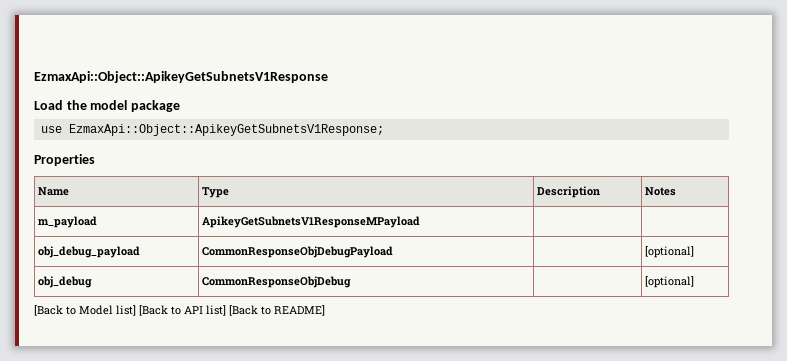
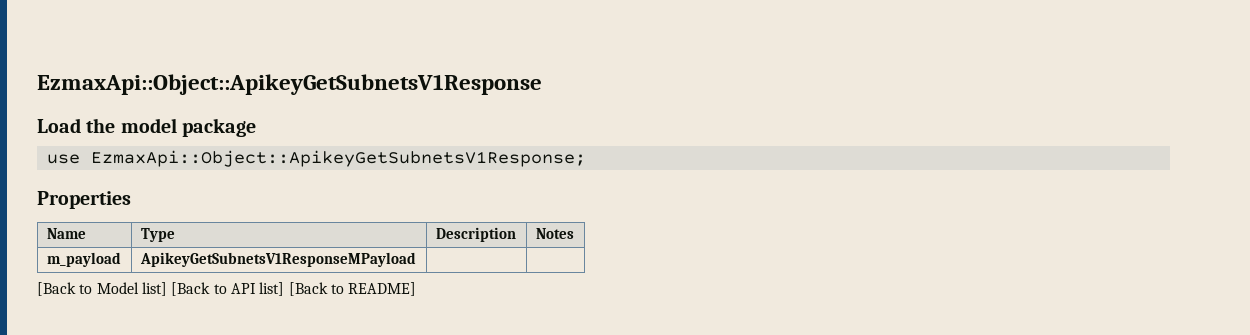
[38,246,141,258] [202,246,394,258] [645,246,695,258] [38,276,93,288] [202,276,352,288] [645,276,695,288] // obj_debug_payload | CommonResponseObjDebugPayload | | [optional] // obj_debug | CommonResponseObjDebug | | [optional] -> (416, 259) none

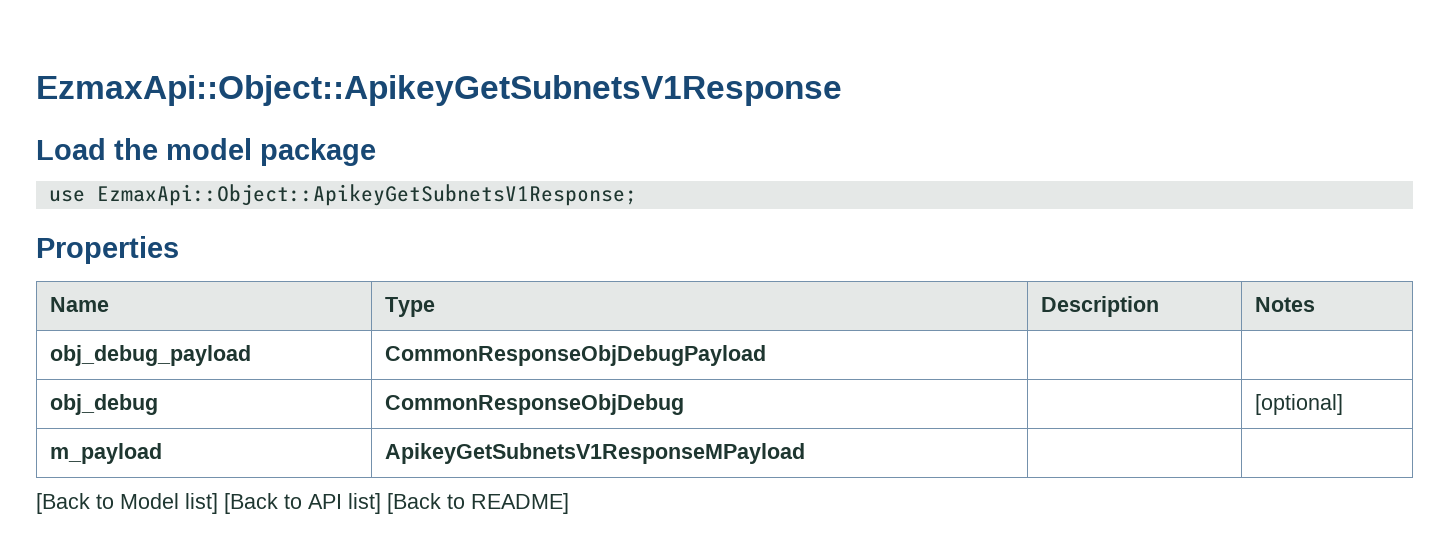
(574, 233) none -> [49,345,251,366] [384,345,766,366] [49,394,158,415] [384,394,684,415] [1254,394,1343,415] // obj_debug_payload | CommonResponseObjDebugPayload | | // obj_debug | CommonResponseObjDebug | | [optional]

